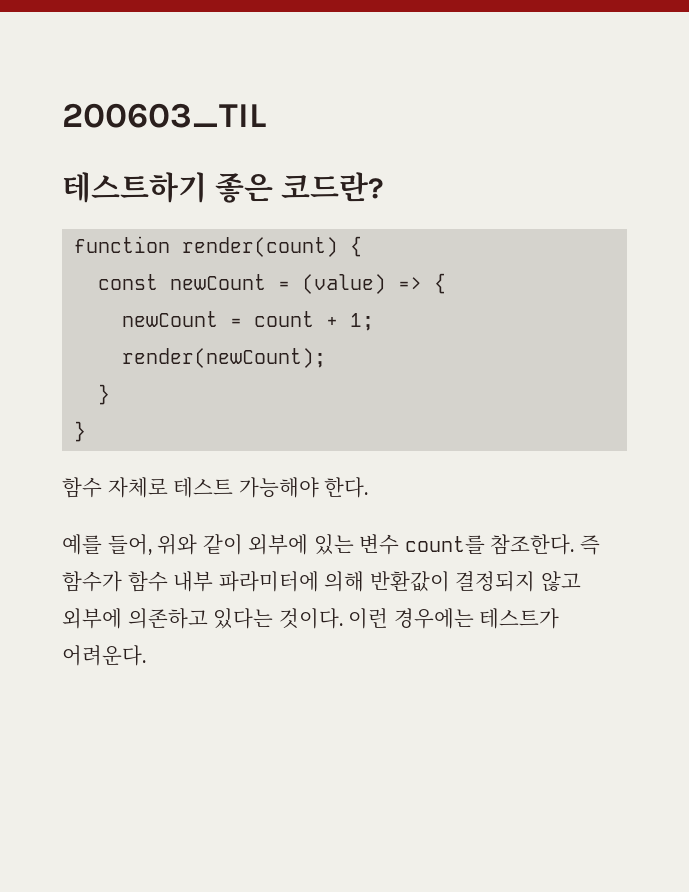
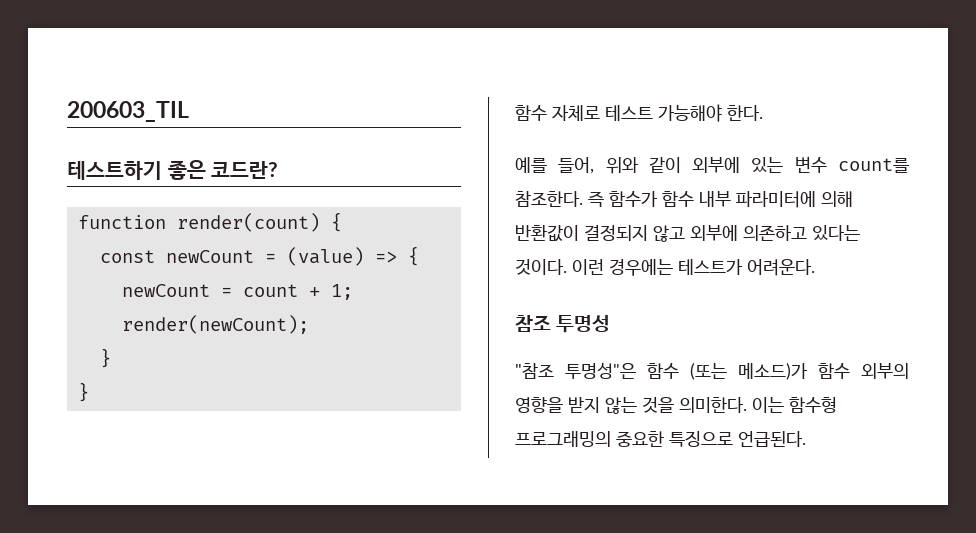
(146, 655) none -> [515,315,611,333] [515,363,909,380] [515,397,837,414] [515,431,806,447] // 참조 투명성 // "참조 투명성"은 함수 (또는 메소드)가 함수 외부의 영향을 받지 않는 것을 의미한다. 이는 함수형 프로그래밍의 중요한 특징으로 언급된다.

